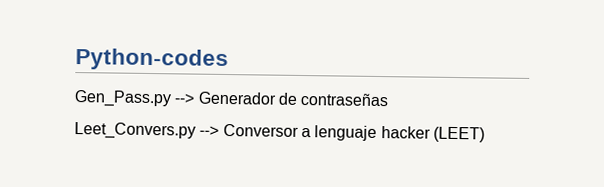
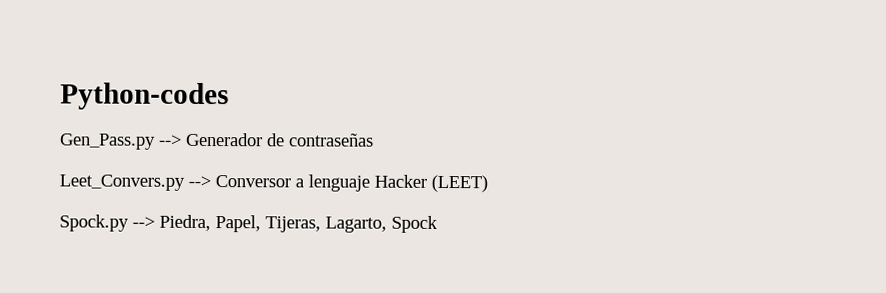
[380,126,431,139] hacker -> [374,174,427,188] Hacker
(485, 134) none -> [59,214,438,233] // Spock.py --> Piedra, Papel, Tijeras, Lagarto, Spock

